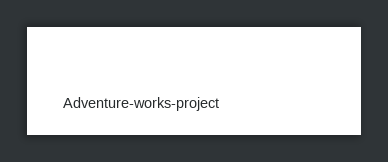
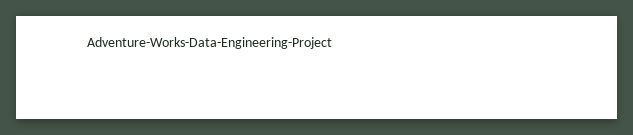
[63,97,219,111] Adventure-works-project -> [87,37,332,49] Adventure-Works-Data-Engineering-Project

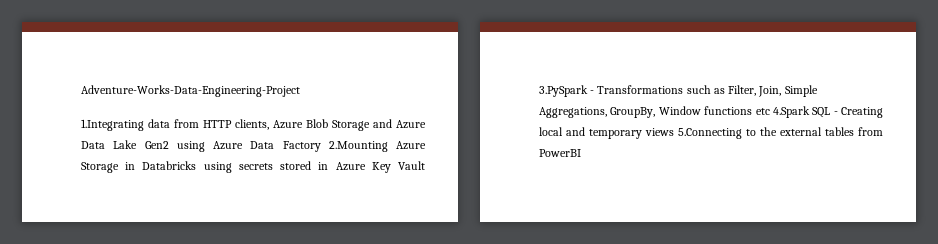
(332, 43) none -> [81,119,426,131] [81,140,426,152] [81,161,425,173] [539,85,818,97] [539,106,883,118] [539,127,883,139] [539,149,581,157] // 1.Integrating data from HTTP clients, Azure Blob Storage and Azure Data Lake Gen2 using Azure Data Factory 2.Mounting Azure Storage in Databricks using secrets stored in Azure Key Vault 3.PySpark - Transformations such as Filter, Join, Simple Aggregations, GroupBy, Window functions etc 4.Spark SQL - Creating local and temporary views 5.Connecting to the external tables from PowerBI

